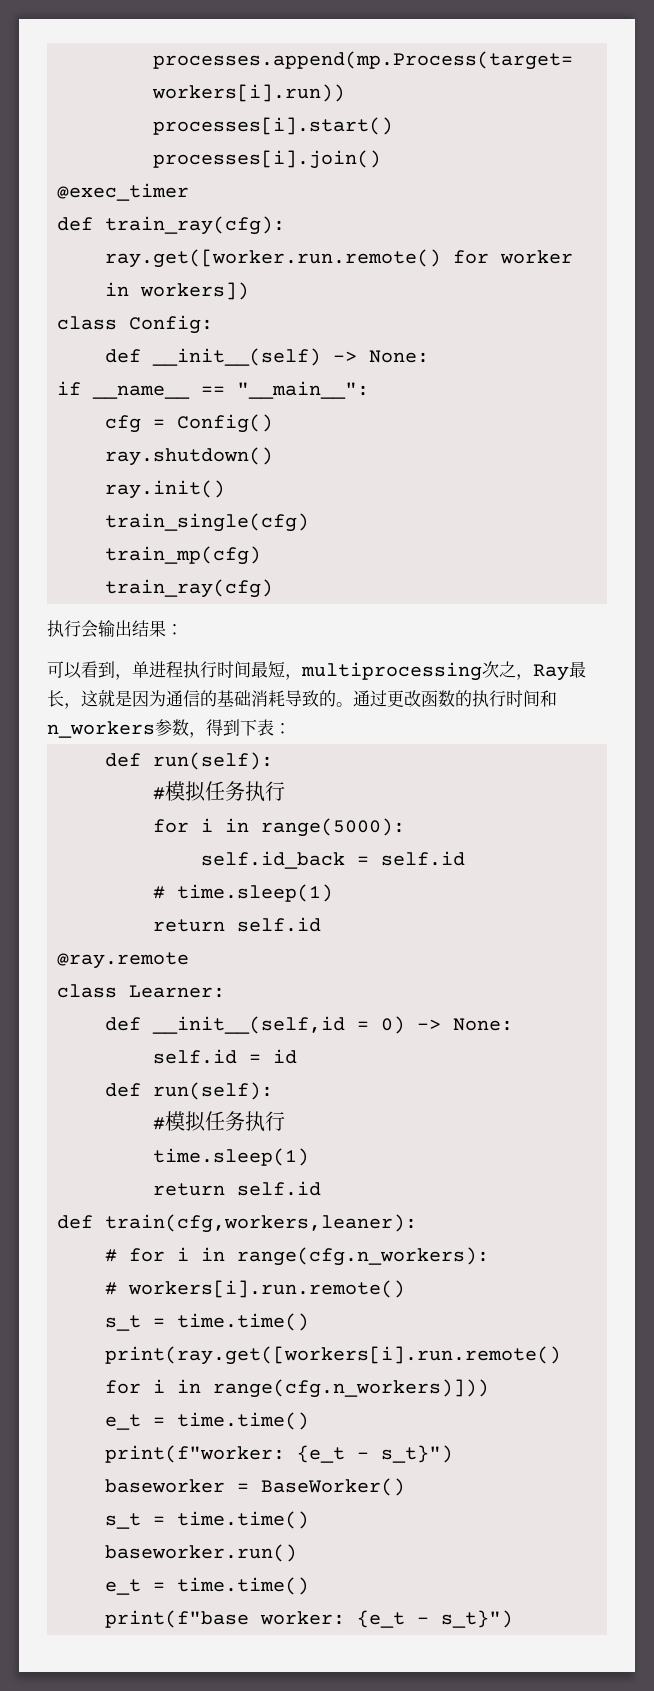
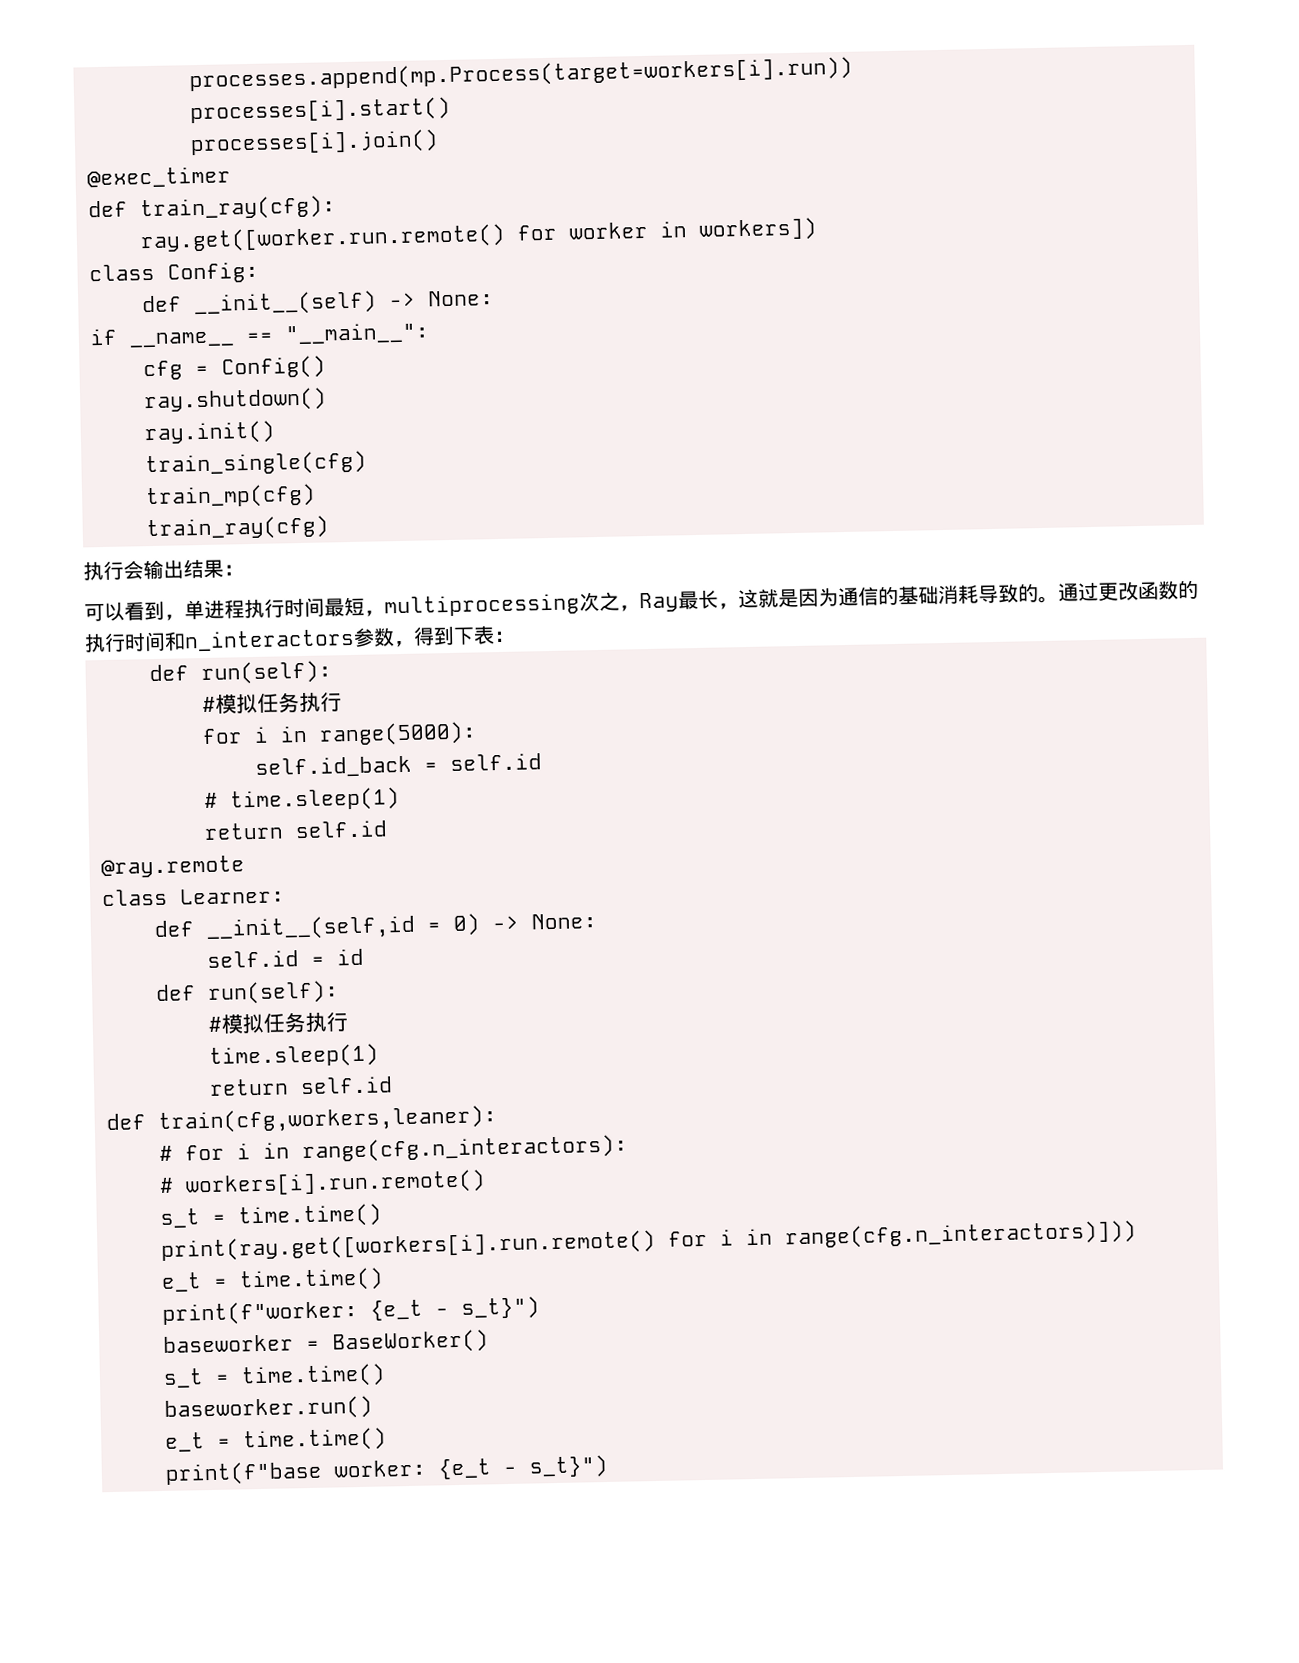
[47,721,155,738] n_workers -> [184,628,355,652] n_interactors
[237,1247,490,1266] range(cfg.n_workers): -> [302,1134,628,1164] range(cfg.n_interactors):
[213,1379,490,1398] range(cfg.n_workers)])) -> [785,1220,1137,1250] range(cfg.n_interactors)]))

